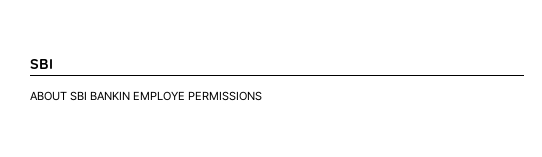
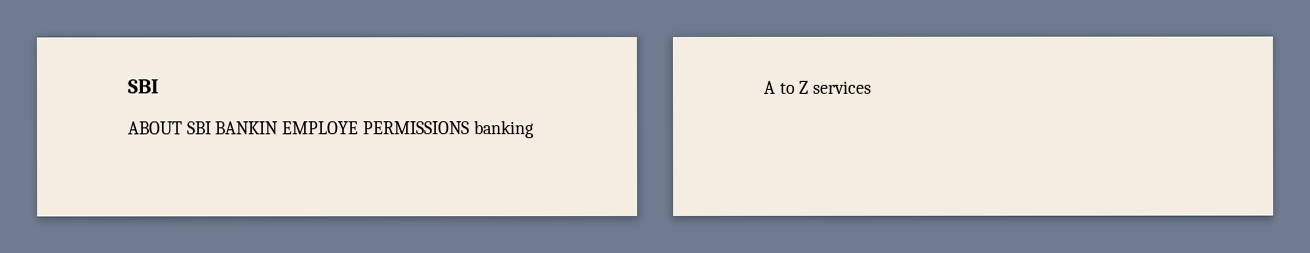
(263, 96) none -> [472,120,535,139] [763,80,872,94] banking A to Z services

